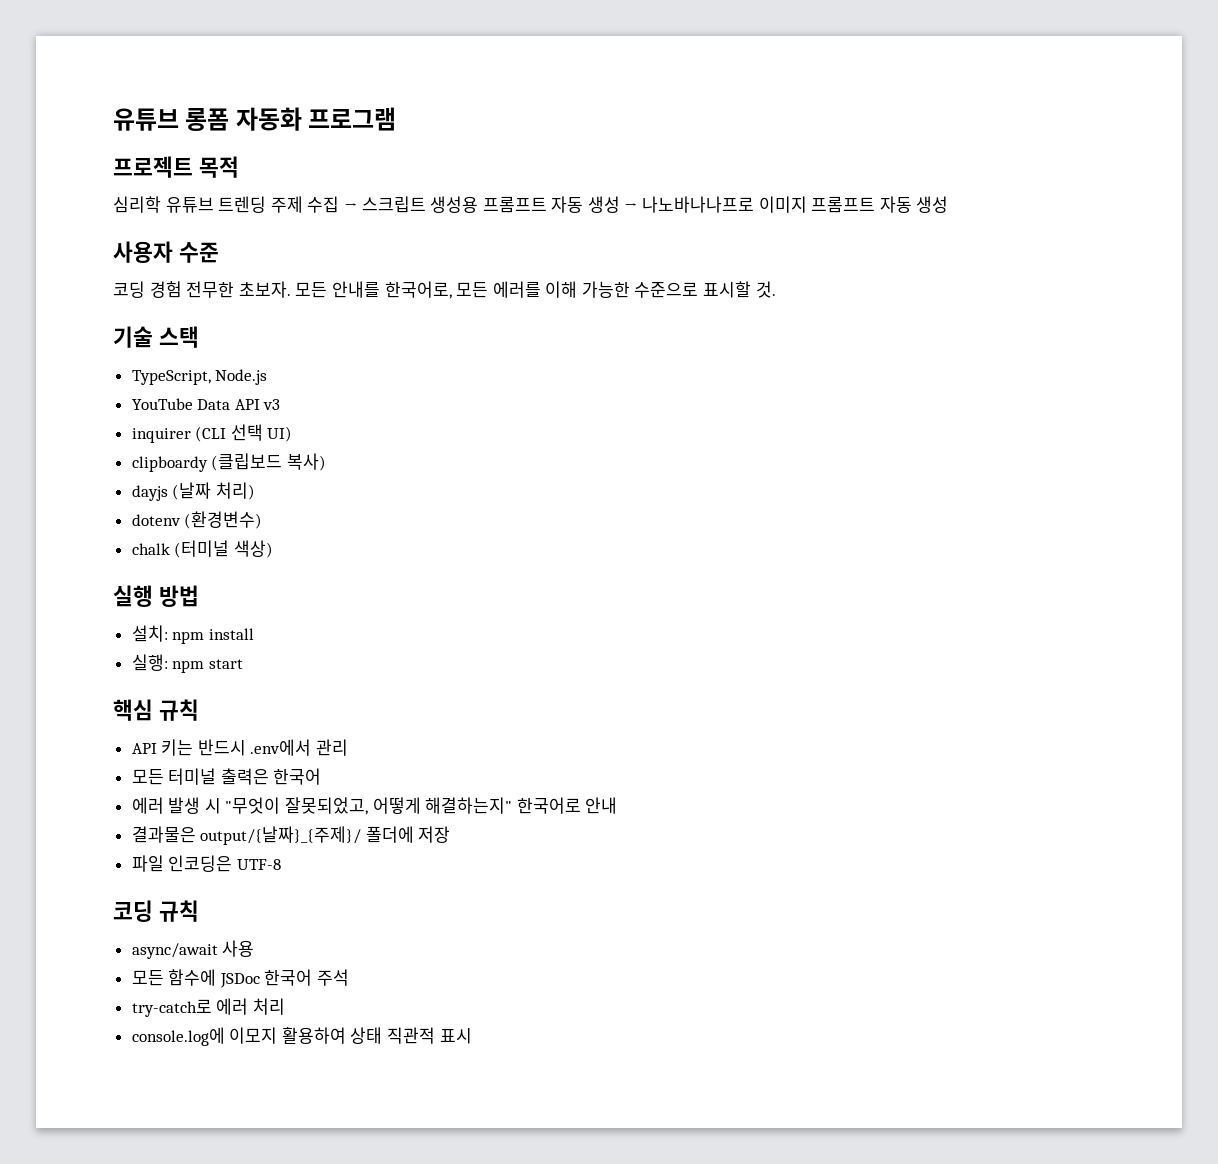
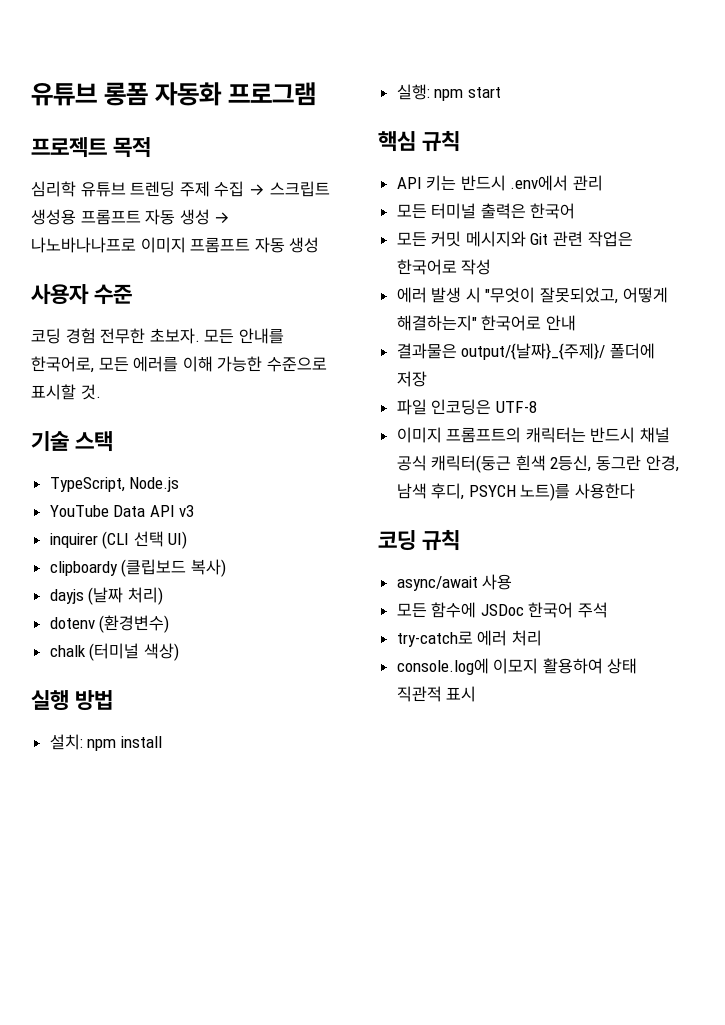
(322, 776) none -> [396,231,633,247] [396,259,492,275] // 모든 커밋 메시지와 Git 관련 작업은 한국어로 작성
(281, 864) none -> [396,427,671,443] [396,455,679,473] [396,483,636,501] // 이미지 프롬프트의 캐릭터는 반드시 채널 공식 캐릭터(둥근 흰색 2등신, 동그란 안경, 남색 후디, PSYCH 노트)를 사용한다

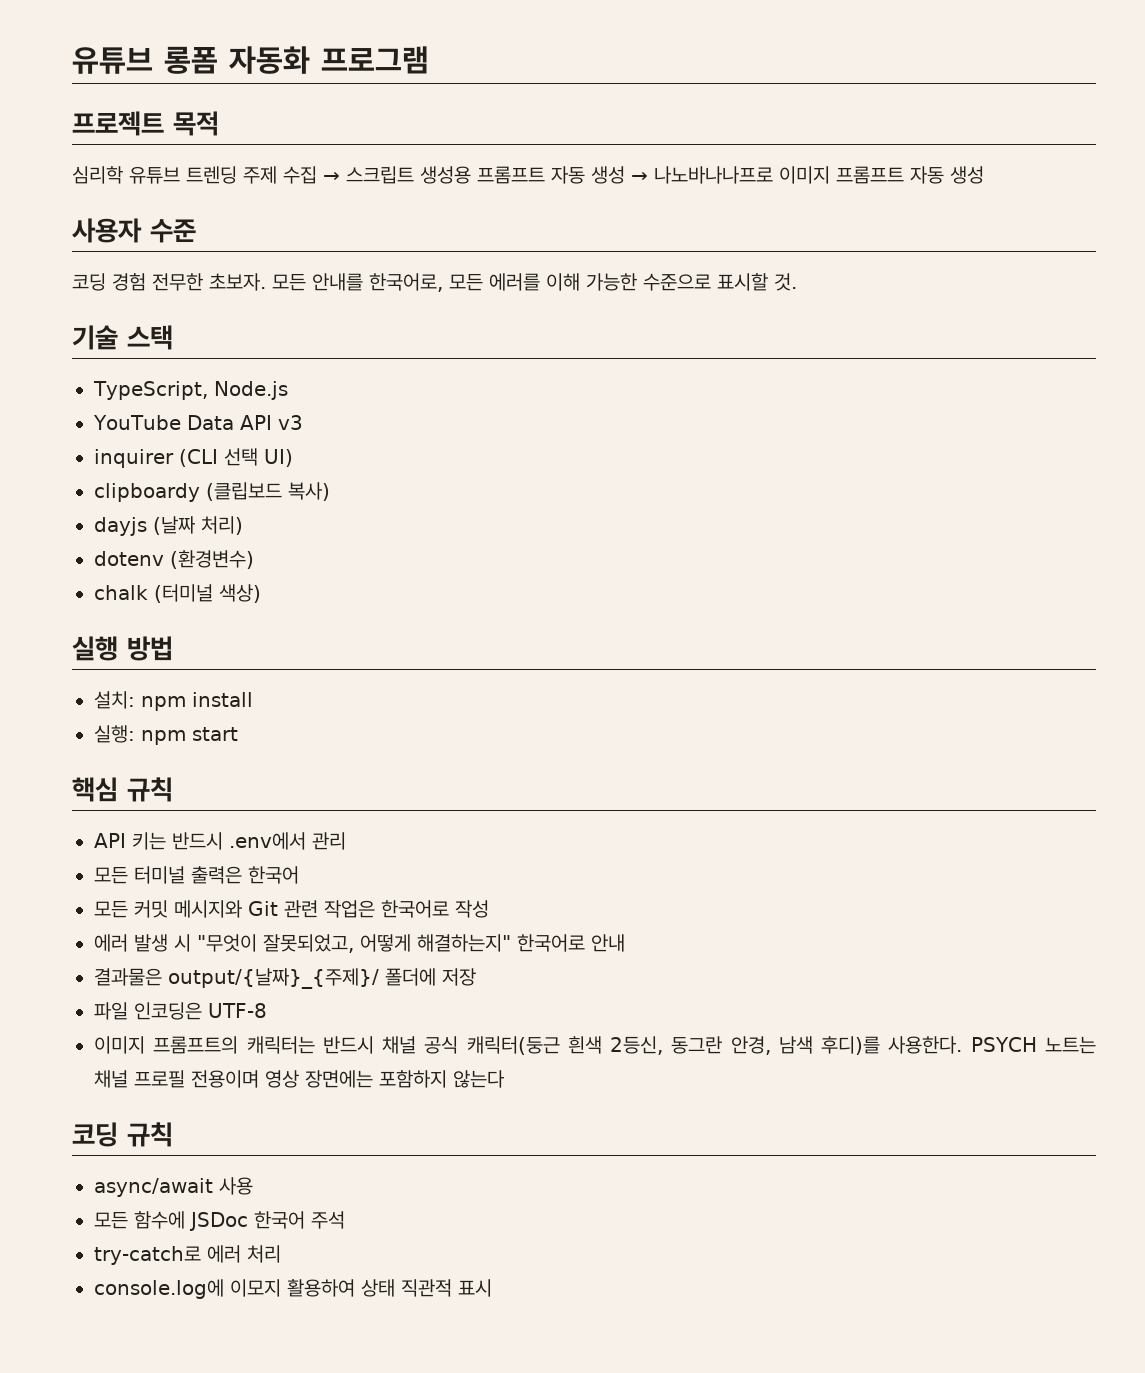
[431,483,636,501] 후디, PSYCH 노트)를 사용한다 -> [821,1036,1096,1055] [94,1070,505,1088] 후디)를 사용한다. PSYCH 노트는 채널 프로필 전용이며 영상 장면에는 포함하지 않는다

